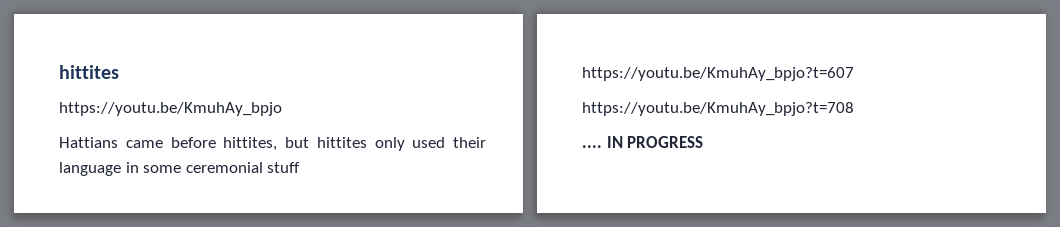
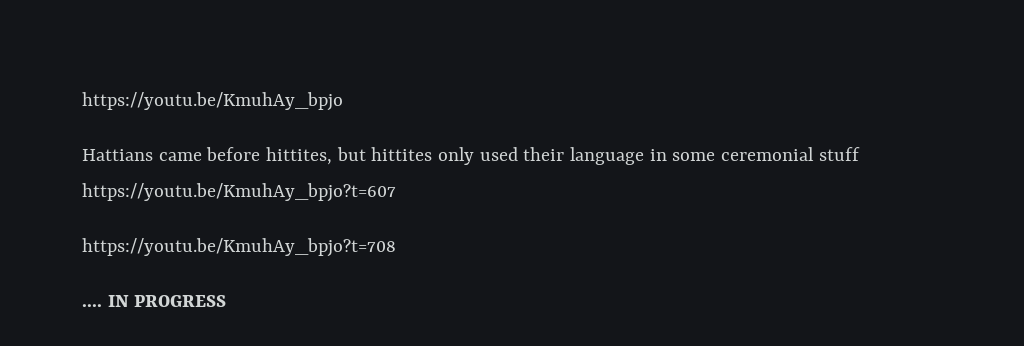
[59,65,119,79] hittites // -> (82, 101) none

